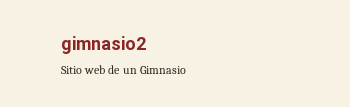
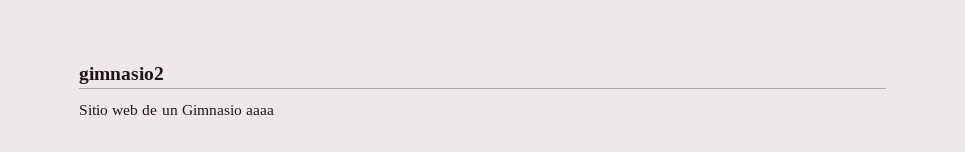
(186, 70) none -> [245,108,274,115] aaaa

